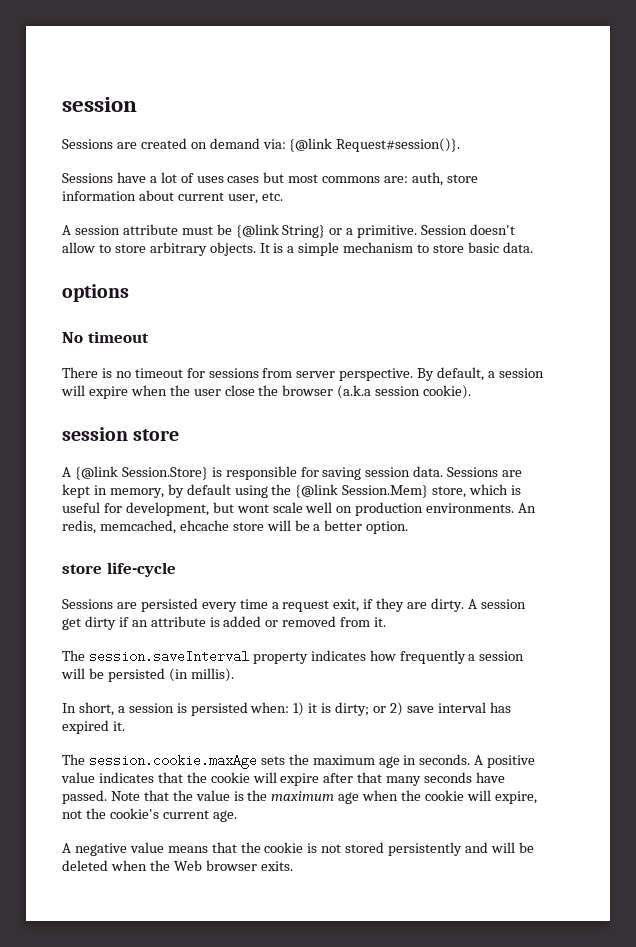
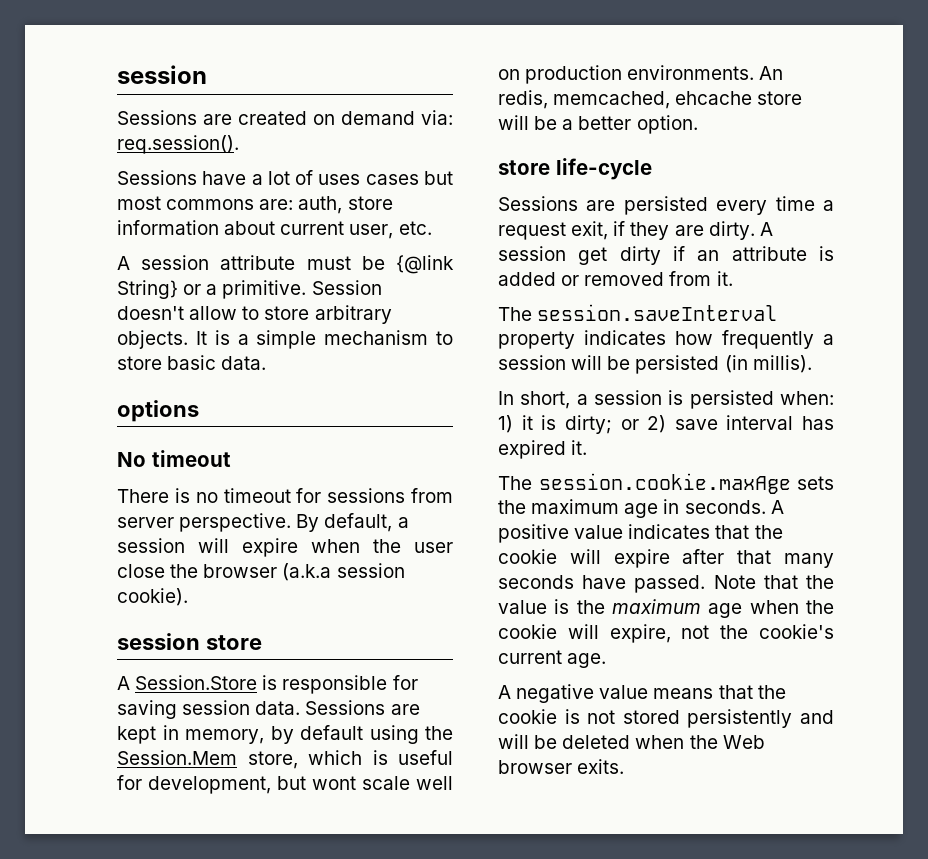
[289,138,461,152] {@link Request#session()}. -> [117,135,239,154] req.session().
[74,466,208,480] {@link Session.Store} -> [135,675,258,690] Session.Store
[295,484,429,498] {@link Session.Mem} -> [117,750,237,765] Session.Mem

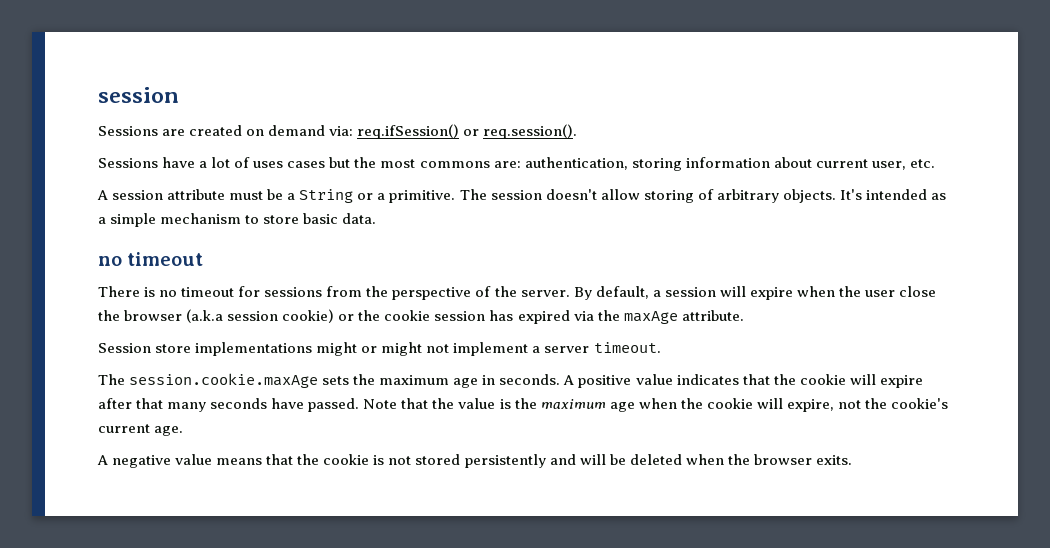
(453, 117) none -> [357,124,480,139] req.ifSession() or
(453, 178) none -> [354,157,377,168] the
[298,196,393,214] auth, store -> [524,157,682,171] authentication, storing
[396,255,455,274] [117,280,178,299] {@link String} -> [287,189,354,203] a String
[311,280,382,295] [117,305,392,324] [117,330,230,349] Session doesn't allow to store arbitrary objects. It is -> [459,189,946,203] The session doesn't allow storing of arbitrary objects. It's intended as
[117,400,199,422] [117,452,146,467] options // No -> [98,256,122,266] no
[117,513,292,532] server perspective. -> [366,286,570,300] the perspective of the server.
[117,588,188,606] [117,633,262,650] [117,675,418,694] [117,700,420,719] [117,725,453,744] [117,750,453,769] [117,775,453,794] [498,65,784,84] [498,90,803,109] [498,115,698,134] [498,158,652,180] [498,196,834,215] [498,221,773,240] [498,246,834,265] [498,271,733,286] [498,304,778,321] [498,330,834,349] [498,355,812,374] [498,390,834,409] [498,415,834,434] [498,440,588,459] cookie). // session store // A Session.Store is responsible for saving session data. Sessions are kept in memory, by default using the Session.Mem store, which is useful for development, but wont scale well on production environments. An redis, memcached, ehcache store will be a better option. // store life-cycle // Sessions are persisted every time a request exit, if they are dirty. A session get dirty if an attribute is added or removed from it. // The session.saveInterval property indicates how frequently a session will be persisted (in millis). // In short, a session is persisted when: 1) it is dirty; or 2) save interval has expired it. -> [282,309,744,324] [98,342,661,356] cookie) or the cookie session has expired via the maxAge attribute. // Session store implementations might or might not implement a server timeout.
[722,735,765,749] Web -> (750, 459) none

